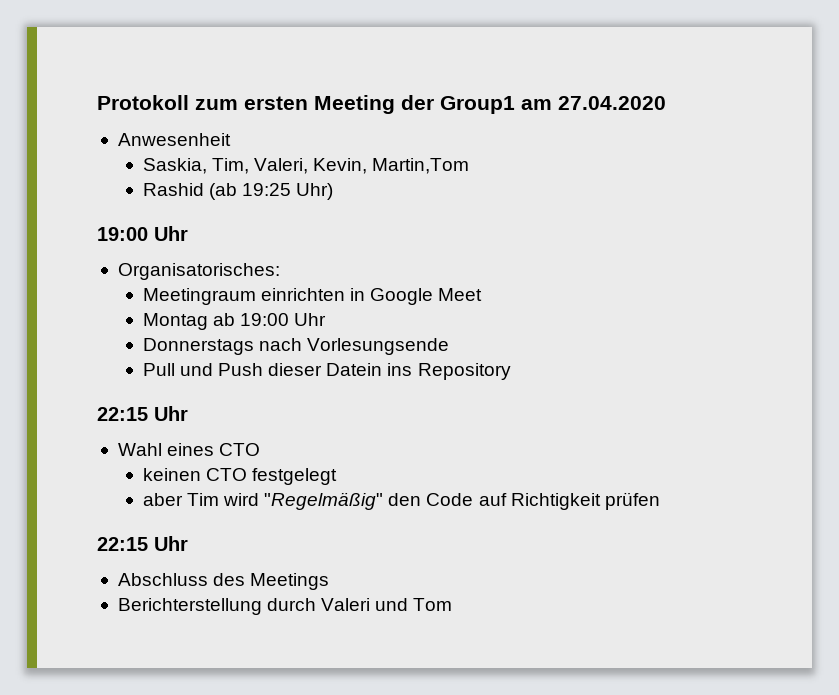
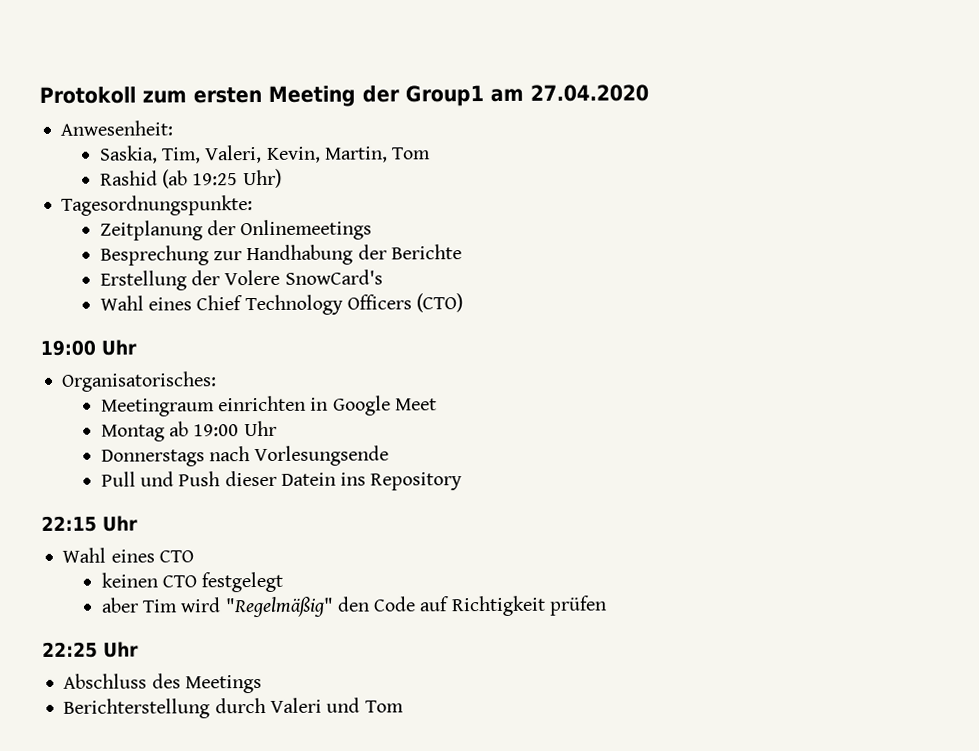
[117,133,231,146] Anwesenheit -> [60,120,174,136] Anwesenheit:
[372,158,470,174] Martin,Tom -> [324,146,432,163] Martin, Tom
(334, 191) none -> [61,195,254,216] [99,219,373,241] [99,244,462,266] [99,269,383,291] [99,293,464,316] // Tagesordnungspunkte: // Zeitplanung der Onlinemeetings // Besprechung zur Handhabung der Berichte // Erstellung der Volere SnowCard's // Wahl eines Chief Technology Officers (CTO)
[97,537,148,551] 22:15 -> [42,641,98,658] 22:25

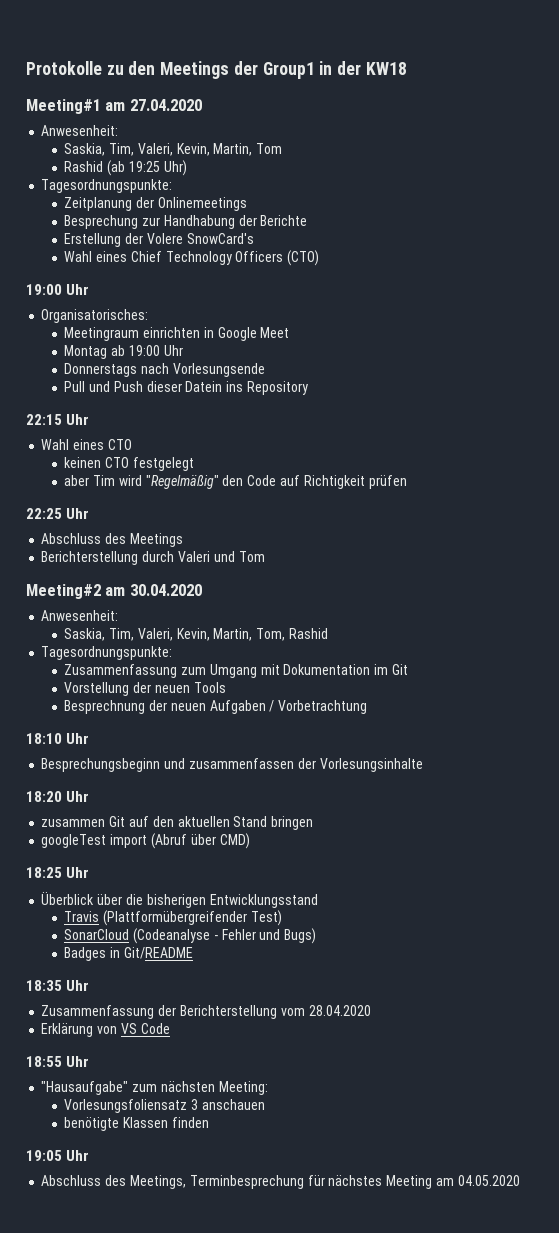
[39,85,484,107] Protokoll zum ersten Meeting der Group1 -> [26,61,407,79] [26,99,101,114] Protokolle zu den Meetings der Group1 in der KW18 // Meeting#1
(404, 706) none -> [26,584,202,599] [41,610,119,621] [64,628,329,641] [41,646,173,660] [64,664,409,678] [64,682,226,696] [64,700,368,714] [26,733,90,744] [41,758,423,772] [26,791,90,802] [41,816,314,830] [41,833,250,849] [26,867,90,878] [41,891,318,908] [64,910,282,926] [64,928,317,944] [64,947,193,961] [26,980,90,991] [41,1005,371,1019] [41,1023,170,1037] [26,1056,90,1067] [41,1081,268,1095] [64,1099,265,1113] [64,1117,209,1131] [26,1150,90,1161] [41,1175,520,1189] // Meeting#2 am 30.04.2020 // Anwesenheit: // Saskia, Tim, Valeri, Kevin, Martin, Tom, Rashid // Tagesordnungspunkte: // Zusammenfassung zum Umgang mit Dokumentation im Git // Vorstellung der neuen Tools // Besprechnung der neuen Aufgaben / Vorbetrachtung // 18:10 Uhr // Besprechungsbeginn und zusammenfassen der Vorlesungsinhalte // 18:20 Uhr // zusammen Git auf den aktuellen Stand bringen // googleTest import (Abruf über CMD) // 18:25 Uhr // Überblick über die bisherigen Entwicklungsstand // Travis (Plattformübergreifender Test) // SonarCloud (Codeanalyse - Fehler und Bugs) // Badges in Git/README // 18:35 Uhr // Zusammenfassung der Berichterstellung vom 28.04.2020 // Erklärung von VS Code // 18:55 Uhr // "Hausaufgabe" zum nächsten Meeting: // Vorlesungsfoliensatz 3 anschauen // benötigte Klassen finden // 19:05 Uhr // Abschluss des Meetings, Terminbesprechung für nächstes Meeting am 04.05.2020

